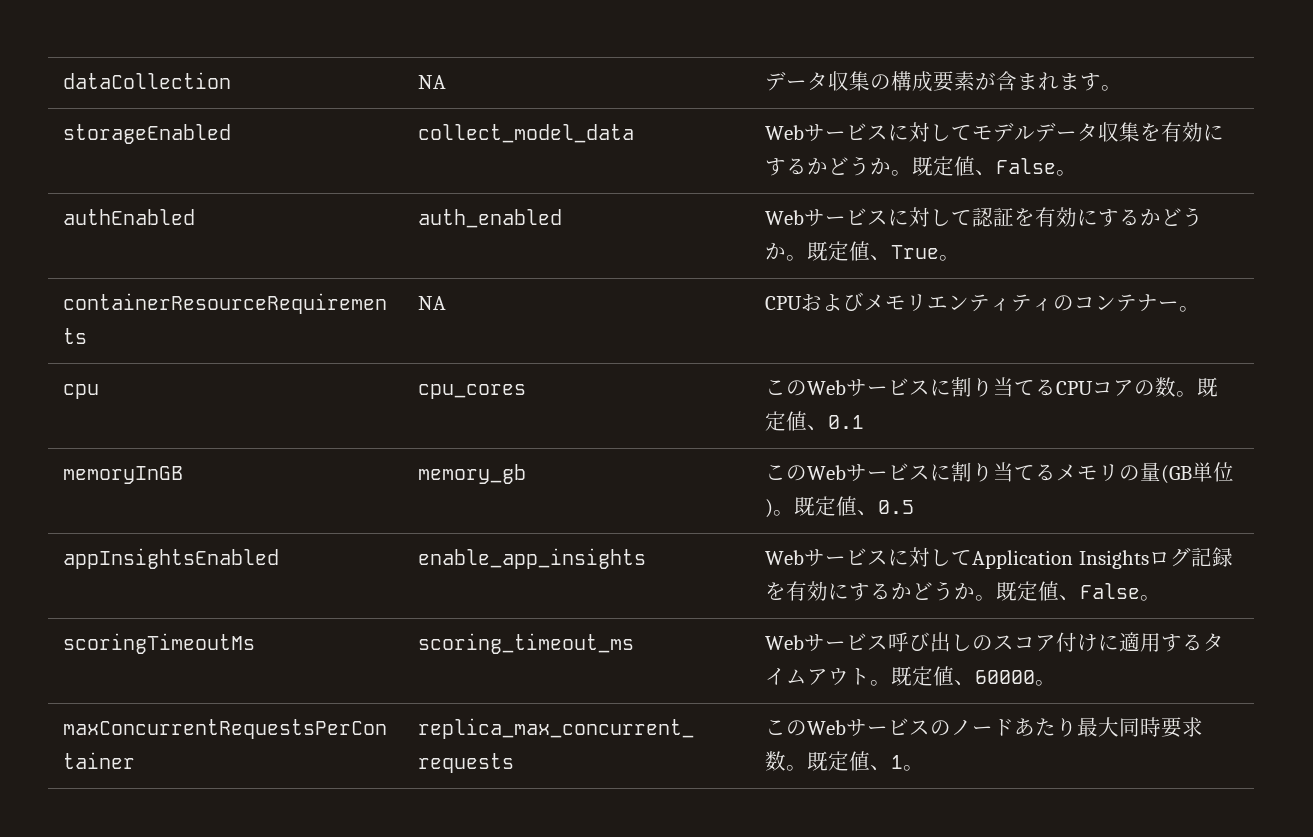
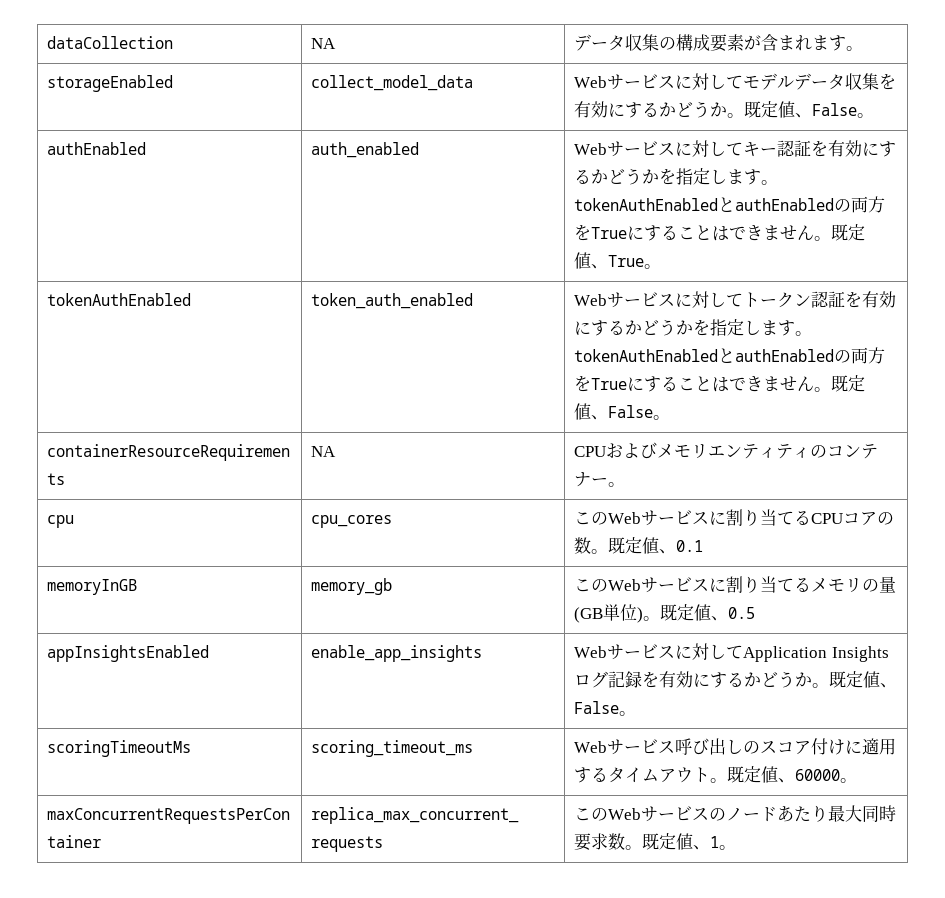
[972,207,1204,227] [765,241,940,261] 認証を有効にするかどうか。既定値、True -> [743,140,897,157] [574,168,779,185] [574,196,886,213] [574,224,866,241] [574,252,662,269] [47,293,192,306] [311,293,474,309] [574,291,897,308] [574,319,813,336] [574,347,886,364] [574,375,866,392] [574,403,654,420] キー認証を有効にするかどうかを指定します。tokenAuthEnabledとauthEnabledの両方をTrueにすることはできません。既定値、True。 // tokenAuthEnabled | token_auth_enabled | Webサービスに対してトークン認証を有効にするかどうかを指定します。tokenAuthEnabledとauthEnabledの両方をTrueにすることはできません。既定値、False

